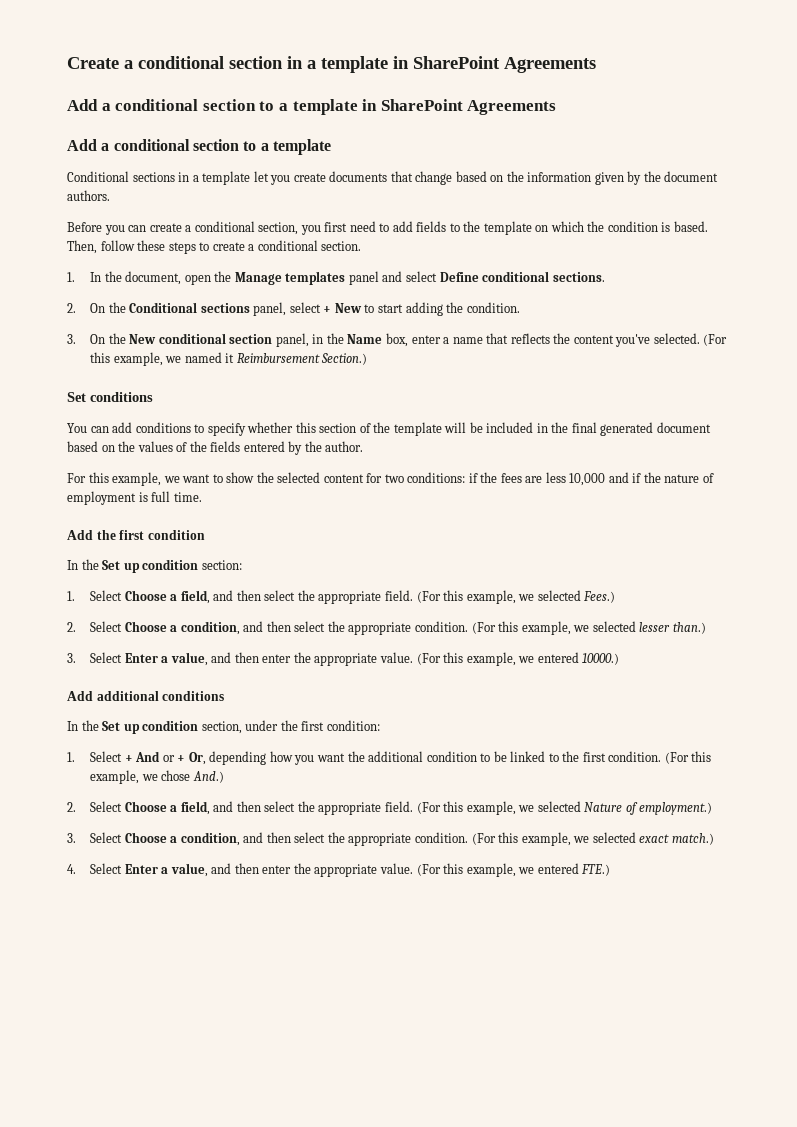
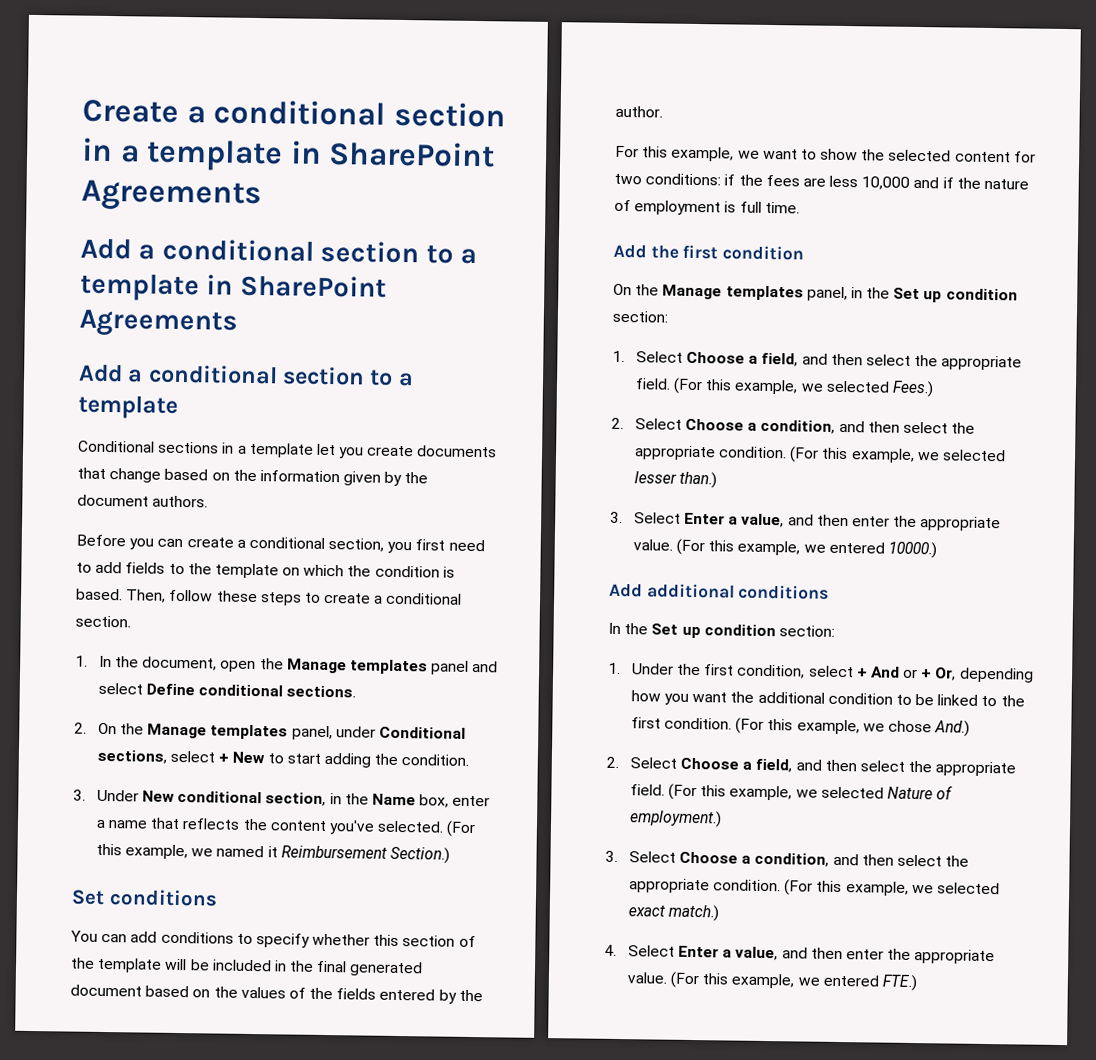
[129,302,287,316] Conditional sections panel, -> [147,723,466,741] [96,749,167,764] Manage templates panel, under Conditional sections,
[90,333,309,347] On the New conditional section panel, -> [96,789,327,807] Under New conditional section,
[67,560,78,570] In -> [613,283,863,302] On the Manage templates panel, in
[201,720,380,734] [67,751,123,762] section, under the first condition: // 1. Select -> [778,625,835,637] [608,662,854,679] section: // 1. Under the first condition, select

